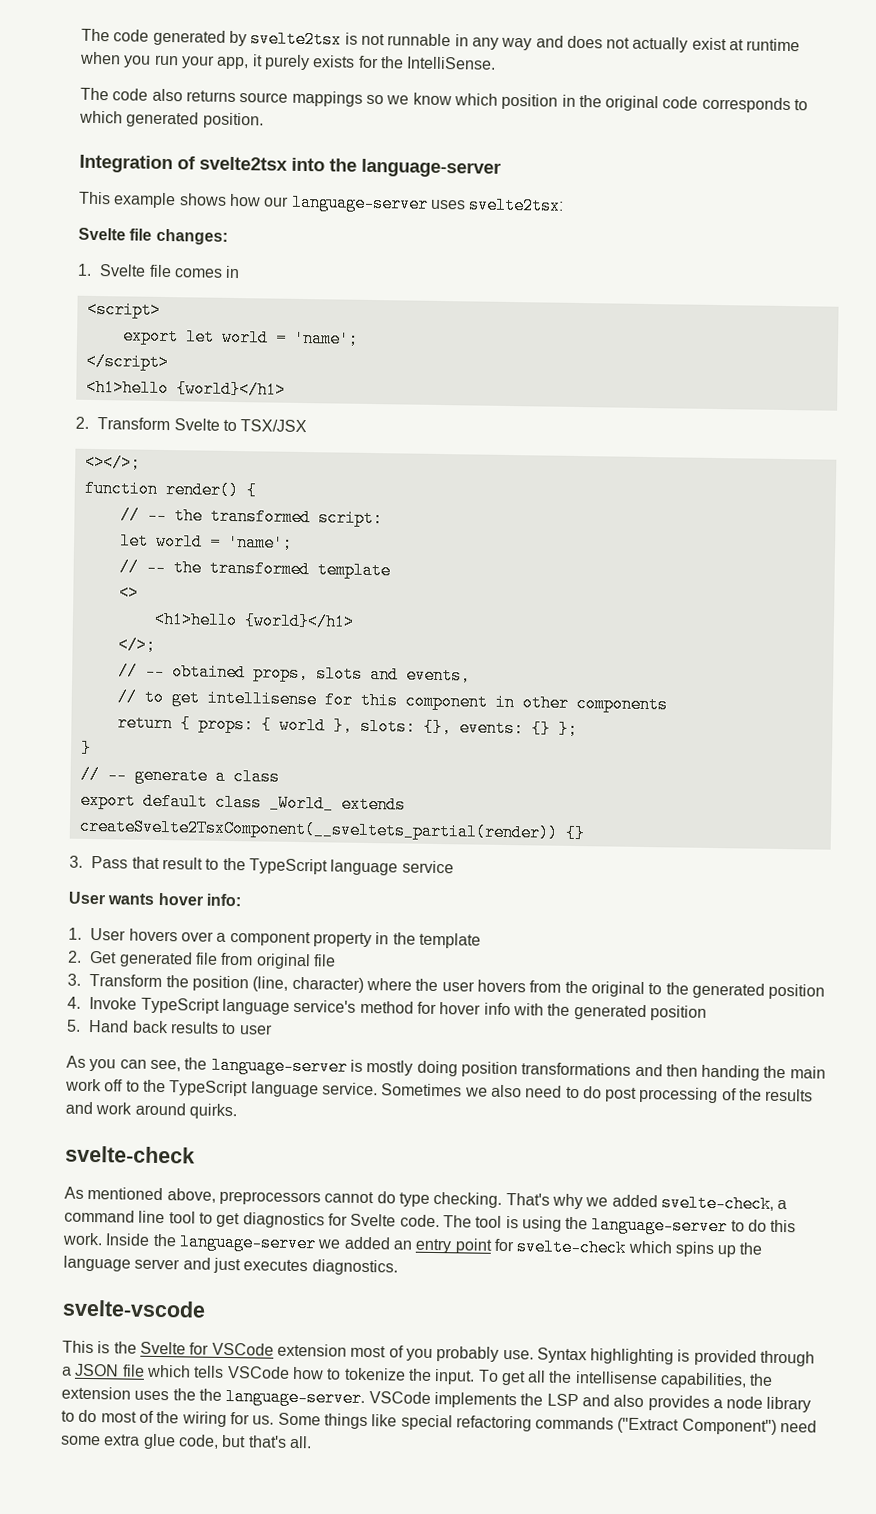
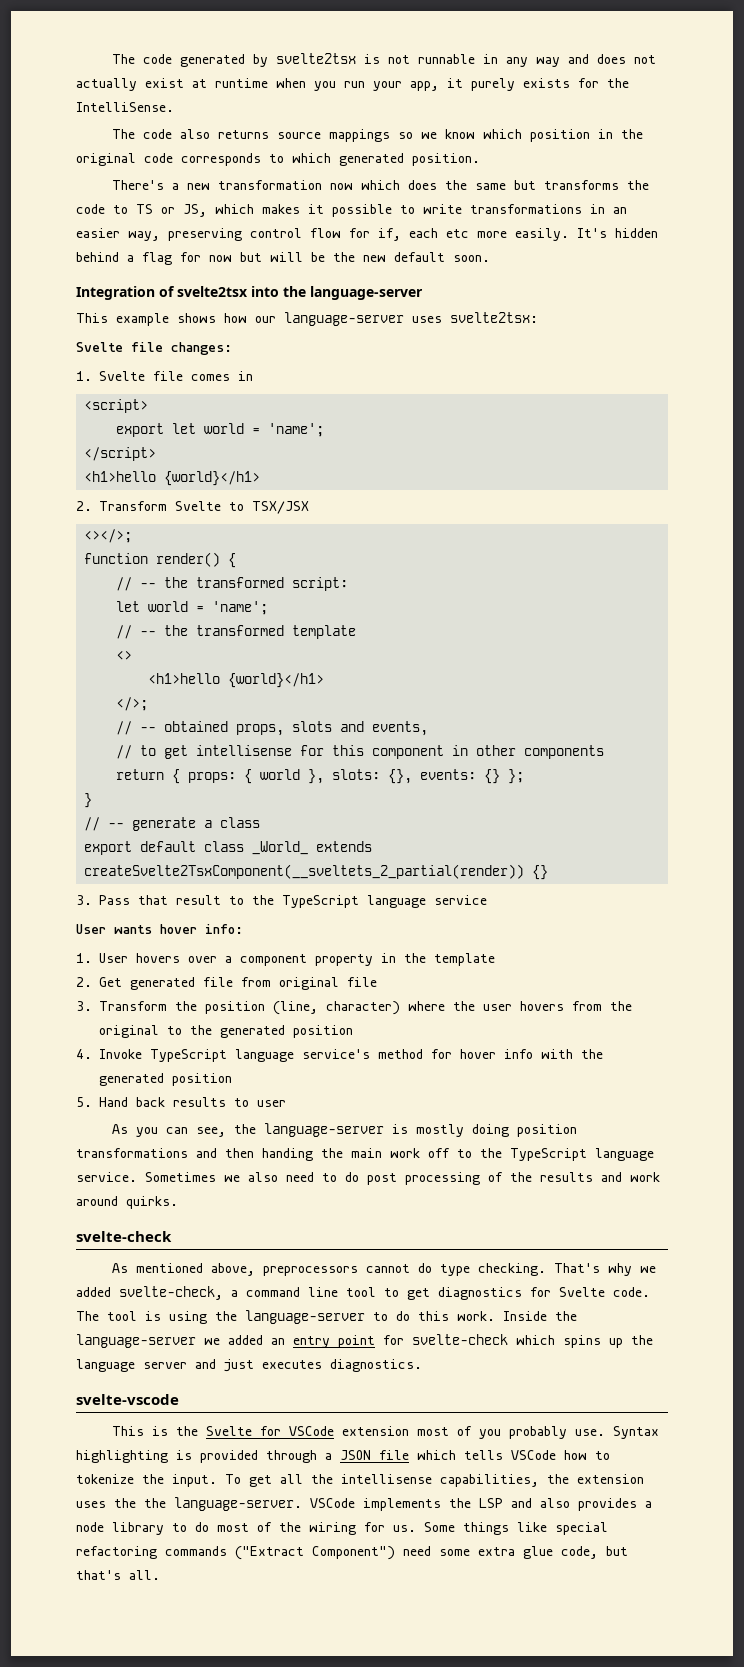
(264, 120) none -> [112,180,650,190] [76,204,627,217] [76,228,658,241] [76,252,490,265] // There's a new transformation now which does the same but transforms the code to TS or JS, which makes it possible to write transformations in an easier way, preserving control flow for if, each etc more easily. It's hidden behind a flag for now but will be the new default soon.
[78,817,559,842] createSvelte2TsxComponent(__sveltets_partial(render)) -> [84,864,525,879] createSvelte2TsxComponent(__sveltets_2_partial(render))

